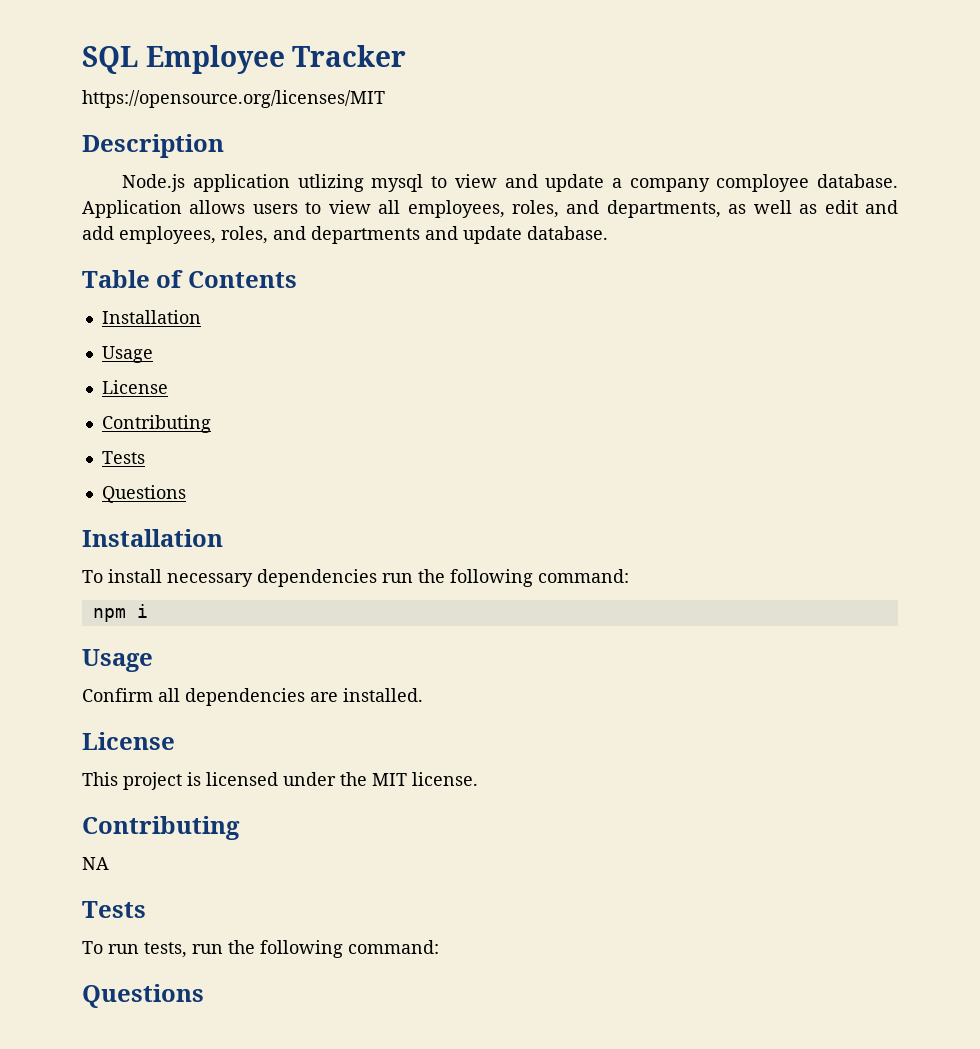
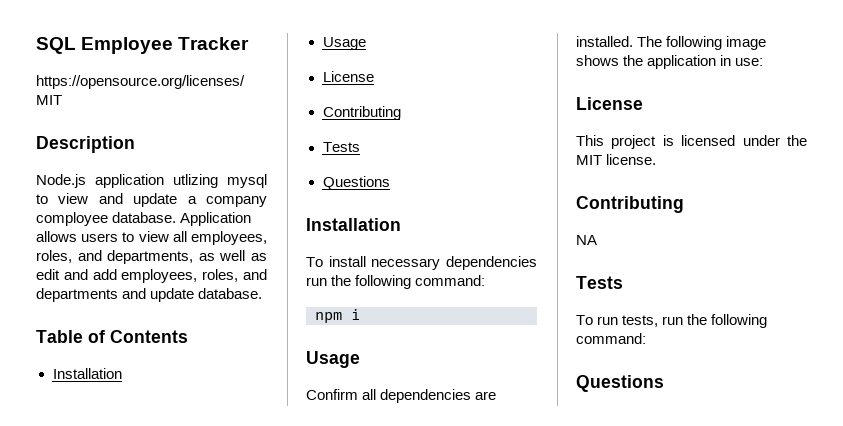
(423, 695) none -> [637,36,767,50] [576,55,764,69] The following image shows the application in use:

